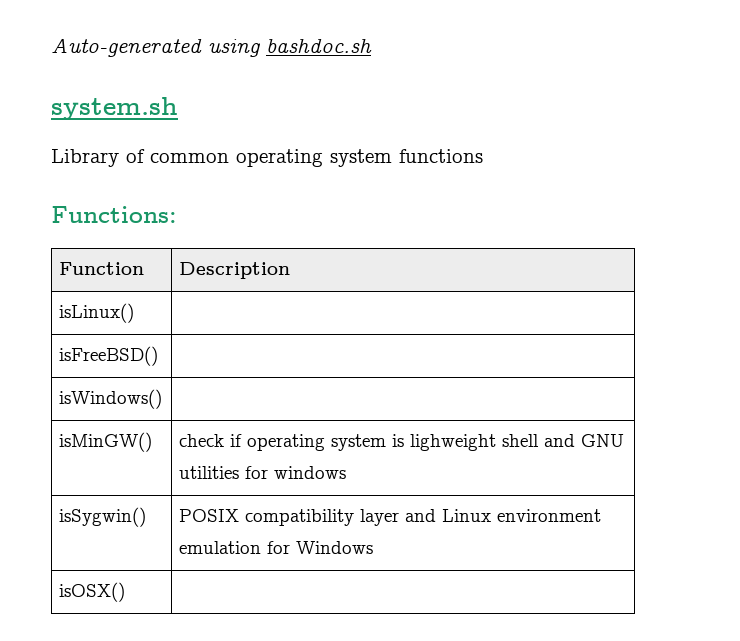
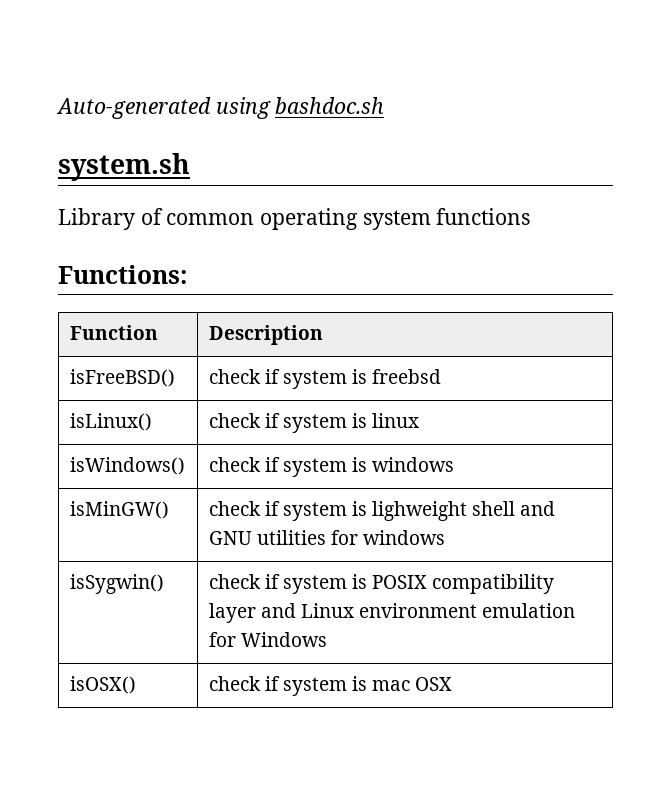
[59,303,135,323] [59,346,159,366] [59,389,163,409] isLinux() | // isFreeBSD() | // isWindows() | -> [69,369,175,387] [208,369,442,389] [69,413,152,431] [208,413,420,433] [69,457,185,475] [208,457,455,477] isFreeBSD() | check if system is freebsd // isLinux() | check if system is linux // isWindows() | check if system is windows
[247,434,326,451] operating -> (280, 508) none
(147, 517) none -> [208,574,368,594] check if system is
(126, 592) none -> [208,676,453,696] check if system is mac OSX

